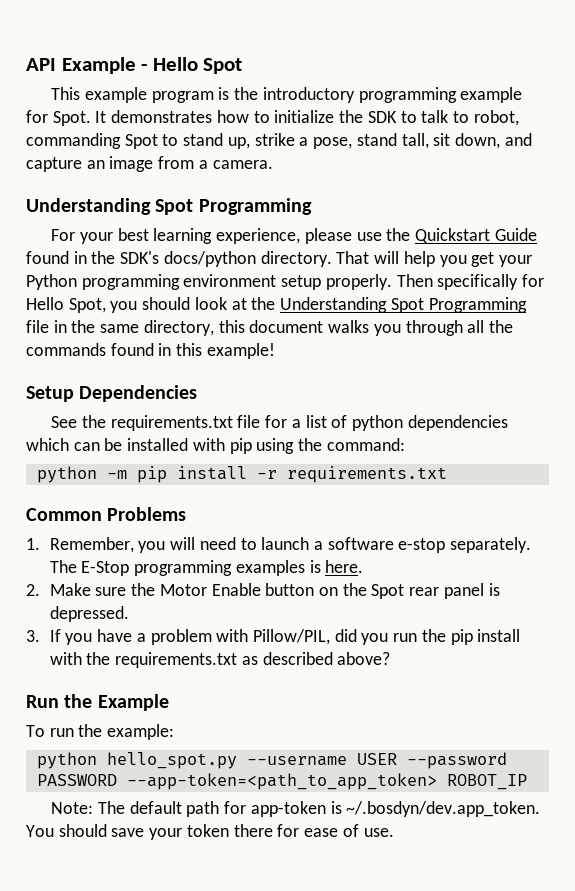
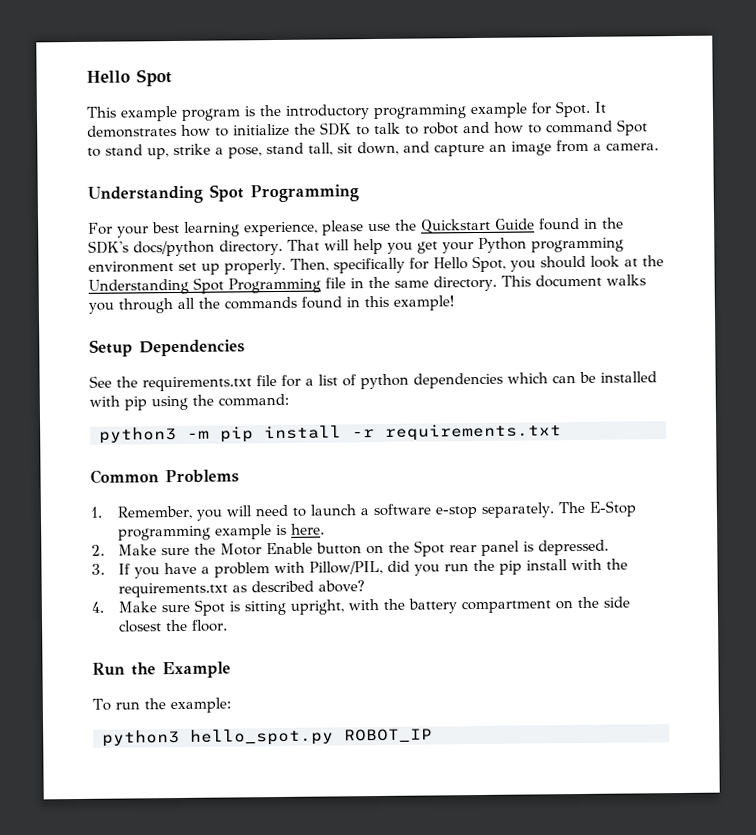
[26,57,148,74] API Example - -> (86, 76) none
[473,110,519,126] [26,133,121,149] robot, commanding -> [423,120,613,135] robot and how to command
[281,274,433,290] setup properly. Then -> [178,258,329,275] set up properly. Then,
[143,320,245,336] directory, this -> [433,275,531,292] directory. This
[36,466,97,483] python -> [99,427,177,444] python3
[235,560,305,576] examples -> [215,524,273,540] example
(391, 658) none -> [91,596,631,616] [119,619,229,633] // 4. Make sure Spot is sitting upright, with the battery compartment on the side closest the floor.
[36,752,507,769] [36,773,527,790] [51,801,541,817] [26,824,394,840] python hello_spot.py --username USER --password PASSWORD --app-token=<path_to_app_token> ROBOT_IP // Note: The default path for app-token is ~/.bosdyn/dev.app_token. You should save your token there for ease of use. -> [102,728,433,747] python3 hello_spot.py ROBOT_IP

